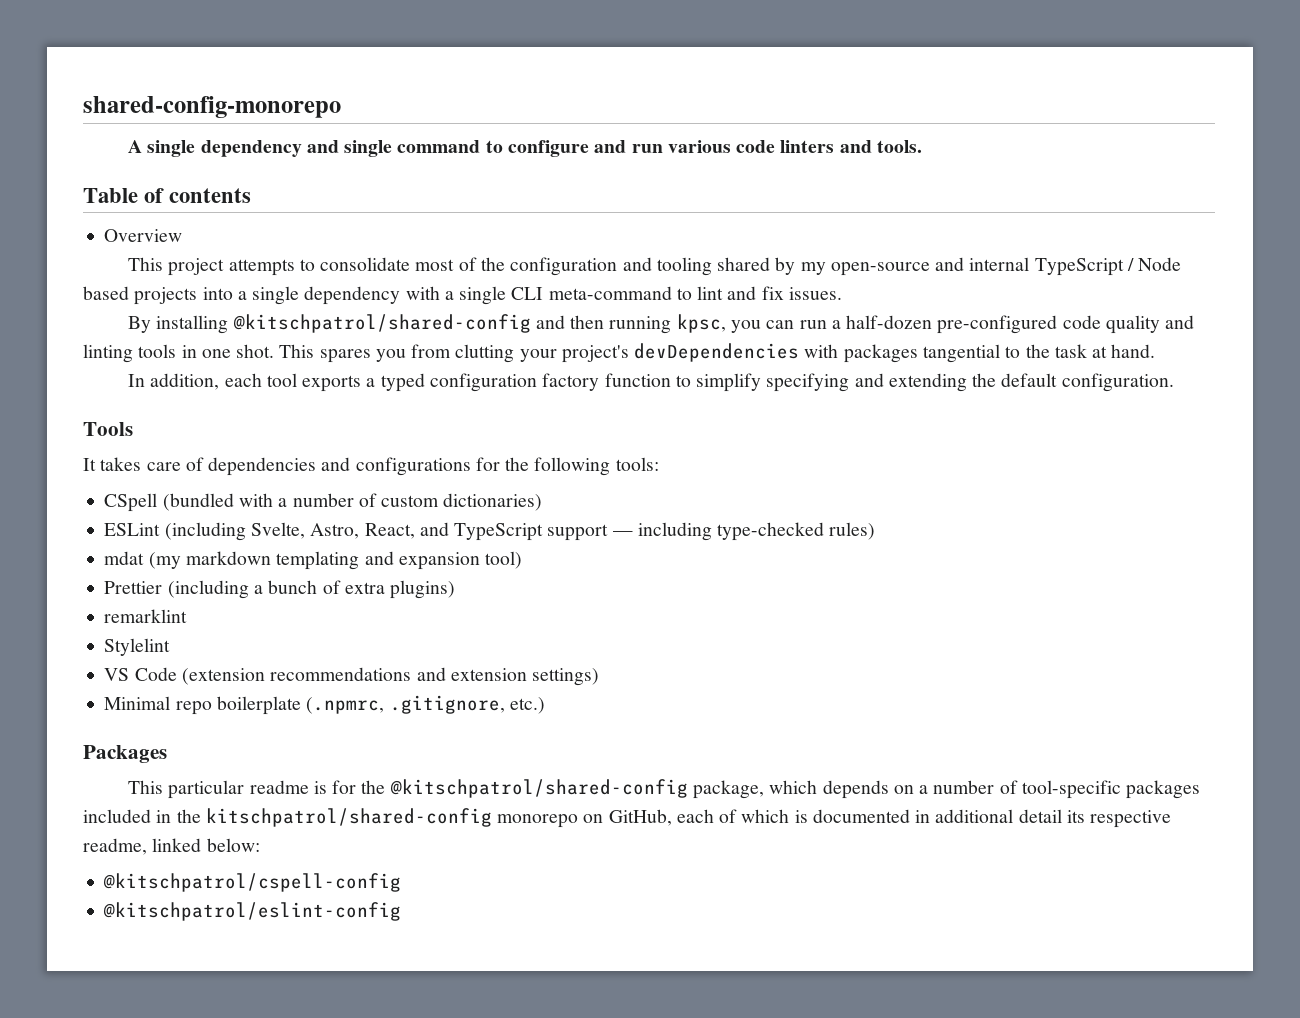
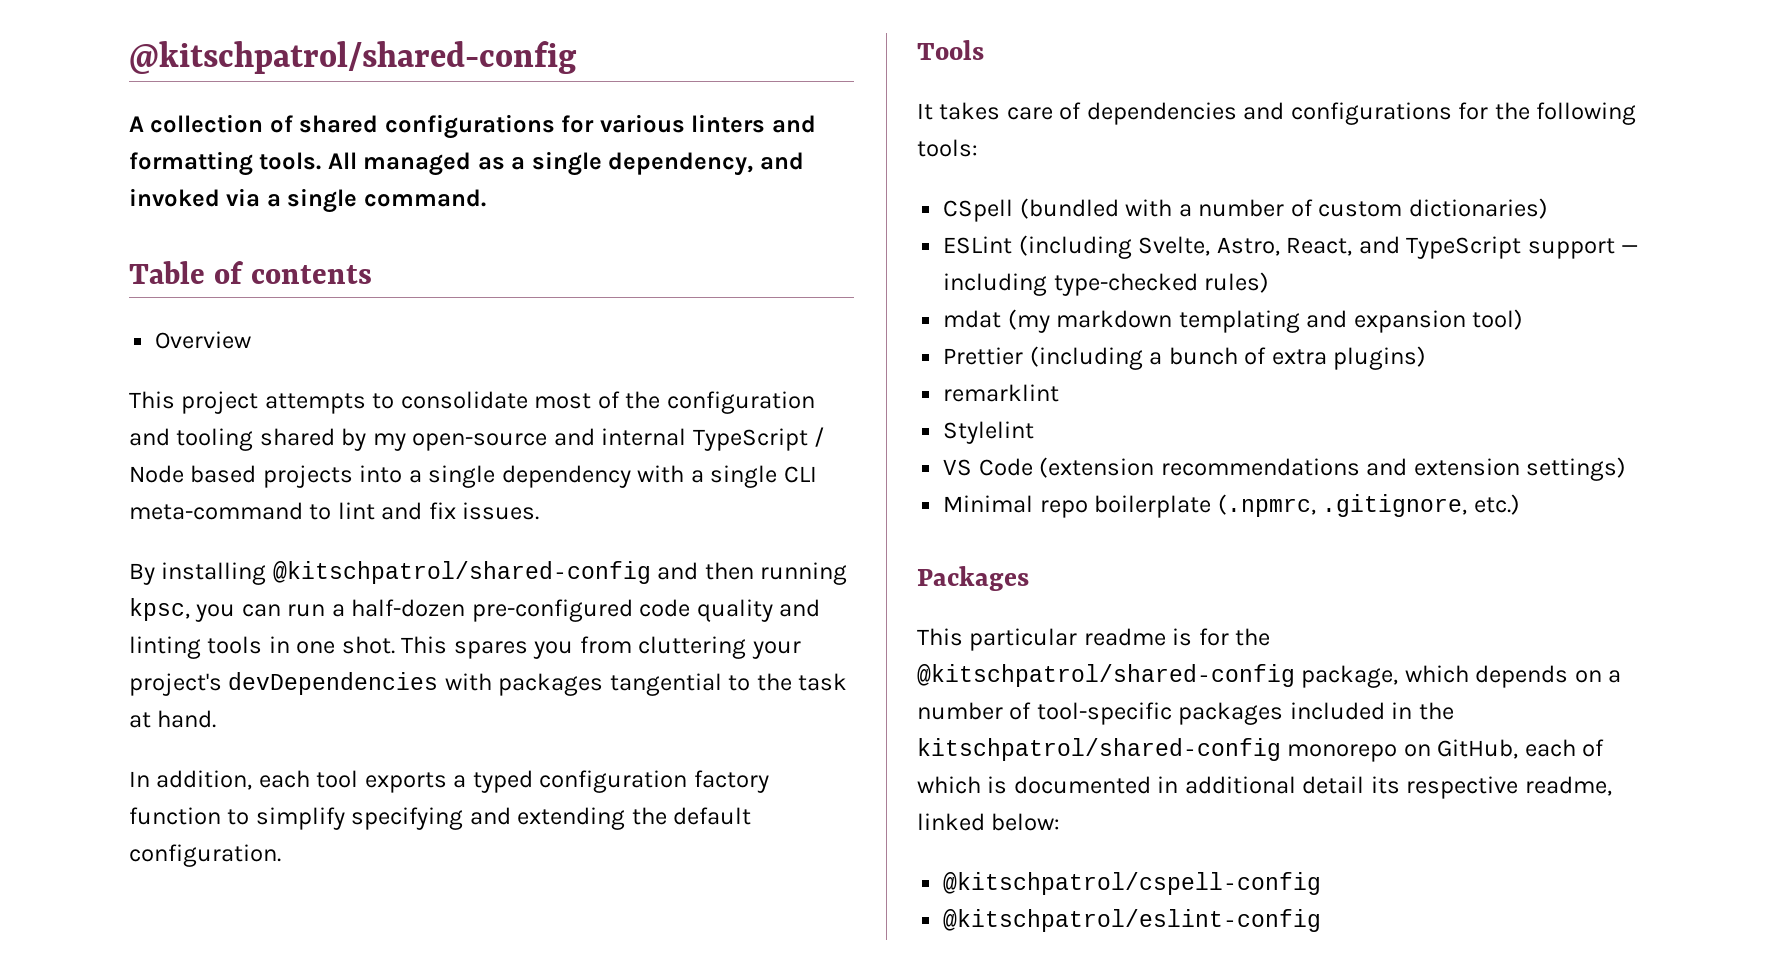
[83,96,341,118] shared-config-monorepo -> [129,41,577,74] @kitschpatrol/shared-config
[147,140,776,157] single dependency and single command to configure and run various code -> [150,114,685,139] collection of shared configurations for various
(872, 146) none -> [129,151,253,176] formatting
(922, 146) none -> [327,151,804,176] [129,188,486,213] All managed as a single dependency, and invoked via a single command.
[455,344,515,363] clutting -> [638,636,747,659] cluttering

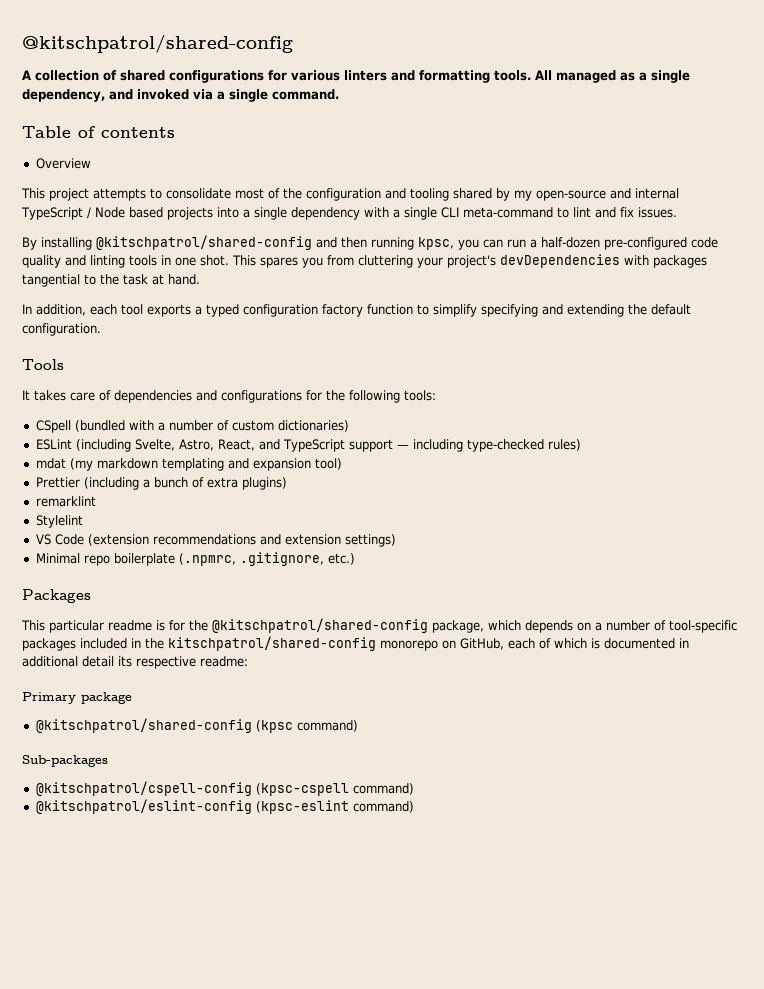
[1524,776,1612,796] [917,813,1061,831] readme, linked below: -> [200,656,248,667] [22,692,132,704] [35,718,358,733] [22,755,108,767] readme: // Primary package // @kitschpatrol/shared-config (kpsc command) // Sub-packages
(1322, 883) none -> [255,783,414,796] (kpsc-cspell command)
(1322, 920) none -> [255,800,414,814] (kpsc-eslint command)

